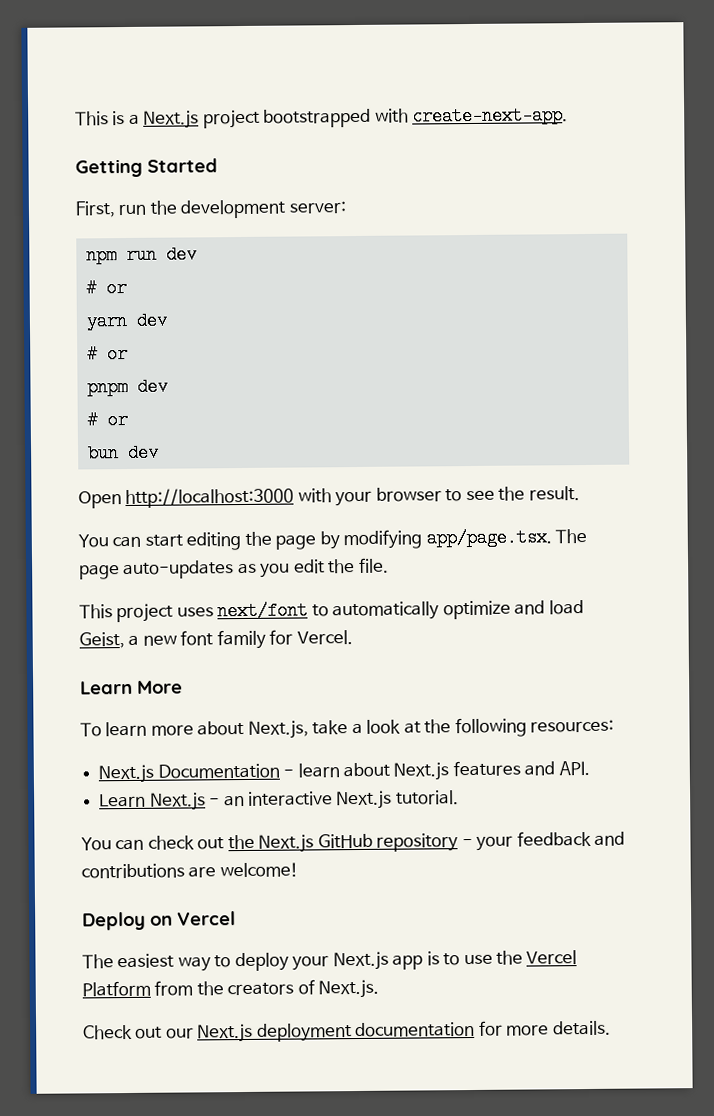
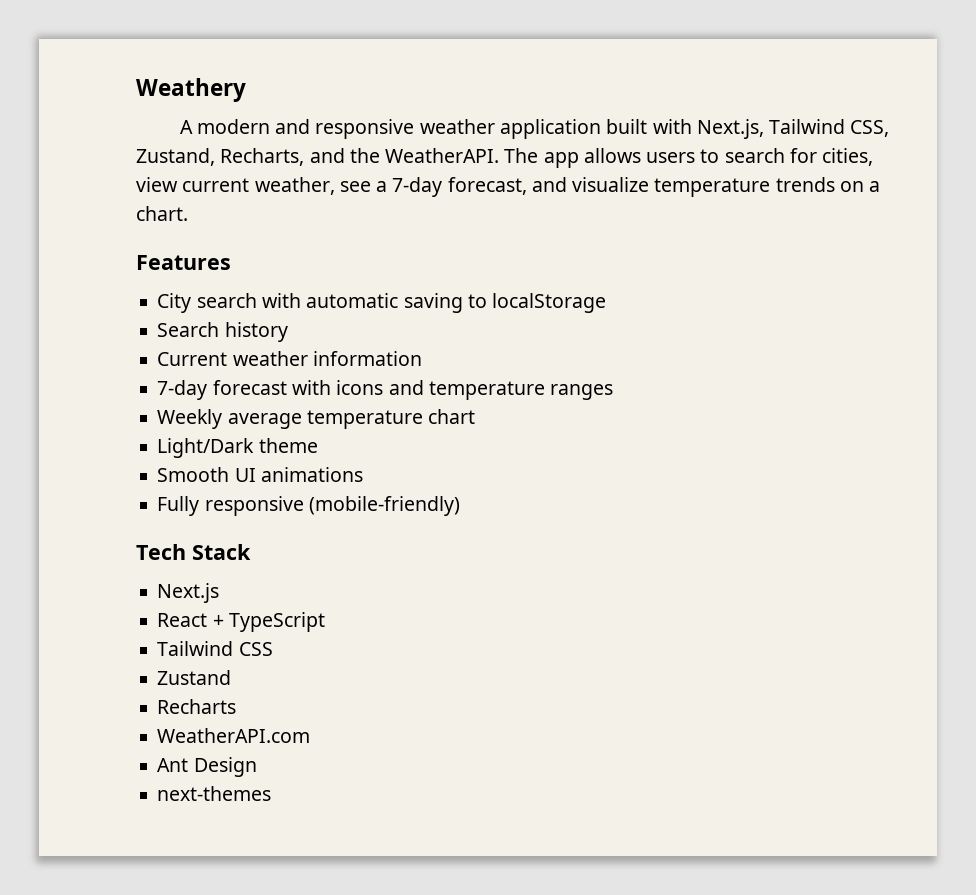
[75,106,569,129] [75,158,218,178] [75,199,346,219] [85,245,197,265] [85,279,127,298] [85,311,168,331] [86,344,128,364] [86,377,168,397] [86,410,128,430] [86,443,159,463] [78,486,580,509] [78,528,588,551] [79,557,389,580] [79,600,584,623] [79,629,353,650] [80,680,183,695] [80,717,614,739] [98,760,590,784] [99,790,459,811] [81,830,625,853] [81,862,299,879] [82,911,236,931] [82,950,578,972] [82,979,380,999] [83,1020,611,1043] This is a Next.js project bootstrapped with create-next-app. // Getting Started // First, run the development server: // npm run dev // # or // yarn dev // # or // pnpm dev // # or // bun dev // Open http://localhost:3000 with your browser to see the result. // You can start editing the page by modifying app/page.tsx. The page auto-updates as you edit the file. // This project uses next/font to automatically optimize and load Geist, a new font family for Vercel. // Learn More // To learn more about Next.js, take a look at the following resources: // Next.js Documentation - learn about Next.js features and API. // Learn Next.js - an interactive Next.js tutorial. // You can check out the Next.js GitHub repository - your feedback and contributions are welcome! // Deploy on Vercel // The easiest way to deploy your Next.js app is to use the Vercel Platform from the creators of Next.js. // Check out our Next.js deployment documentation for more details. -> [136,78,246,102] [179,119,890,139] [136,148,874,168] [136,177,881,197] [136,206,188,221] [136,255,231,270] [157,293,607,313] [157,322,288,342] [157,351,422,366] [157,380,614,400] [157,409,476,429] [157,438,318,458] [157,467,363,482] [157,496,460,516] [136,544,251,560] [157,583,220,603] [157,612,325,632] [157,641,273,656] [157,670,232,685] [157,699,237,714] [157,728,311,743] [157,757,257,777] [157,786,272,801] Weathery // A modern and responsive weather application built with Next.js, Tailwind CSS, Zustand, Recharts, and the WeatherAPI. The app allows users to search for cities, view current weather, see a 7-day forecast, and visualize temperature trends on a chart. // Features // City search with automatic saving to localStorage // Search history // Current weather information // 7-day forecast with icons and temperature ranges // Weekly average temperature chart // Light/Dark theme // Smooth UI animations // Fully responsive (mobile-friendly) // Tech Stack // Next.js // React + TypeScript // Tailwind CSS // Zustand // Recharts // WeatherAPI.com // Ant Design // next-themes

